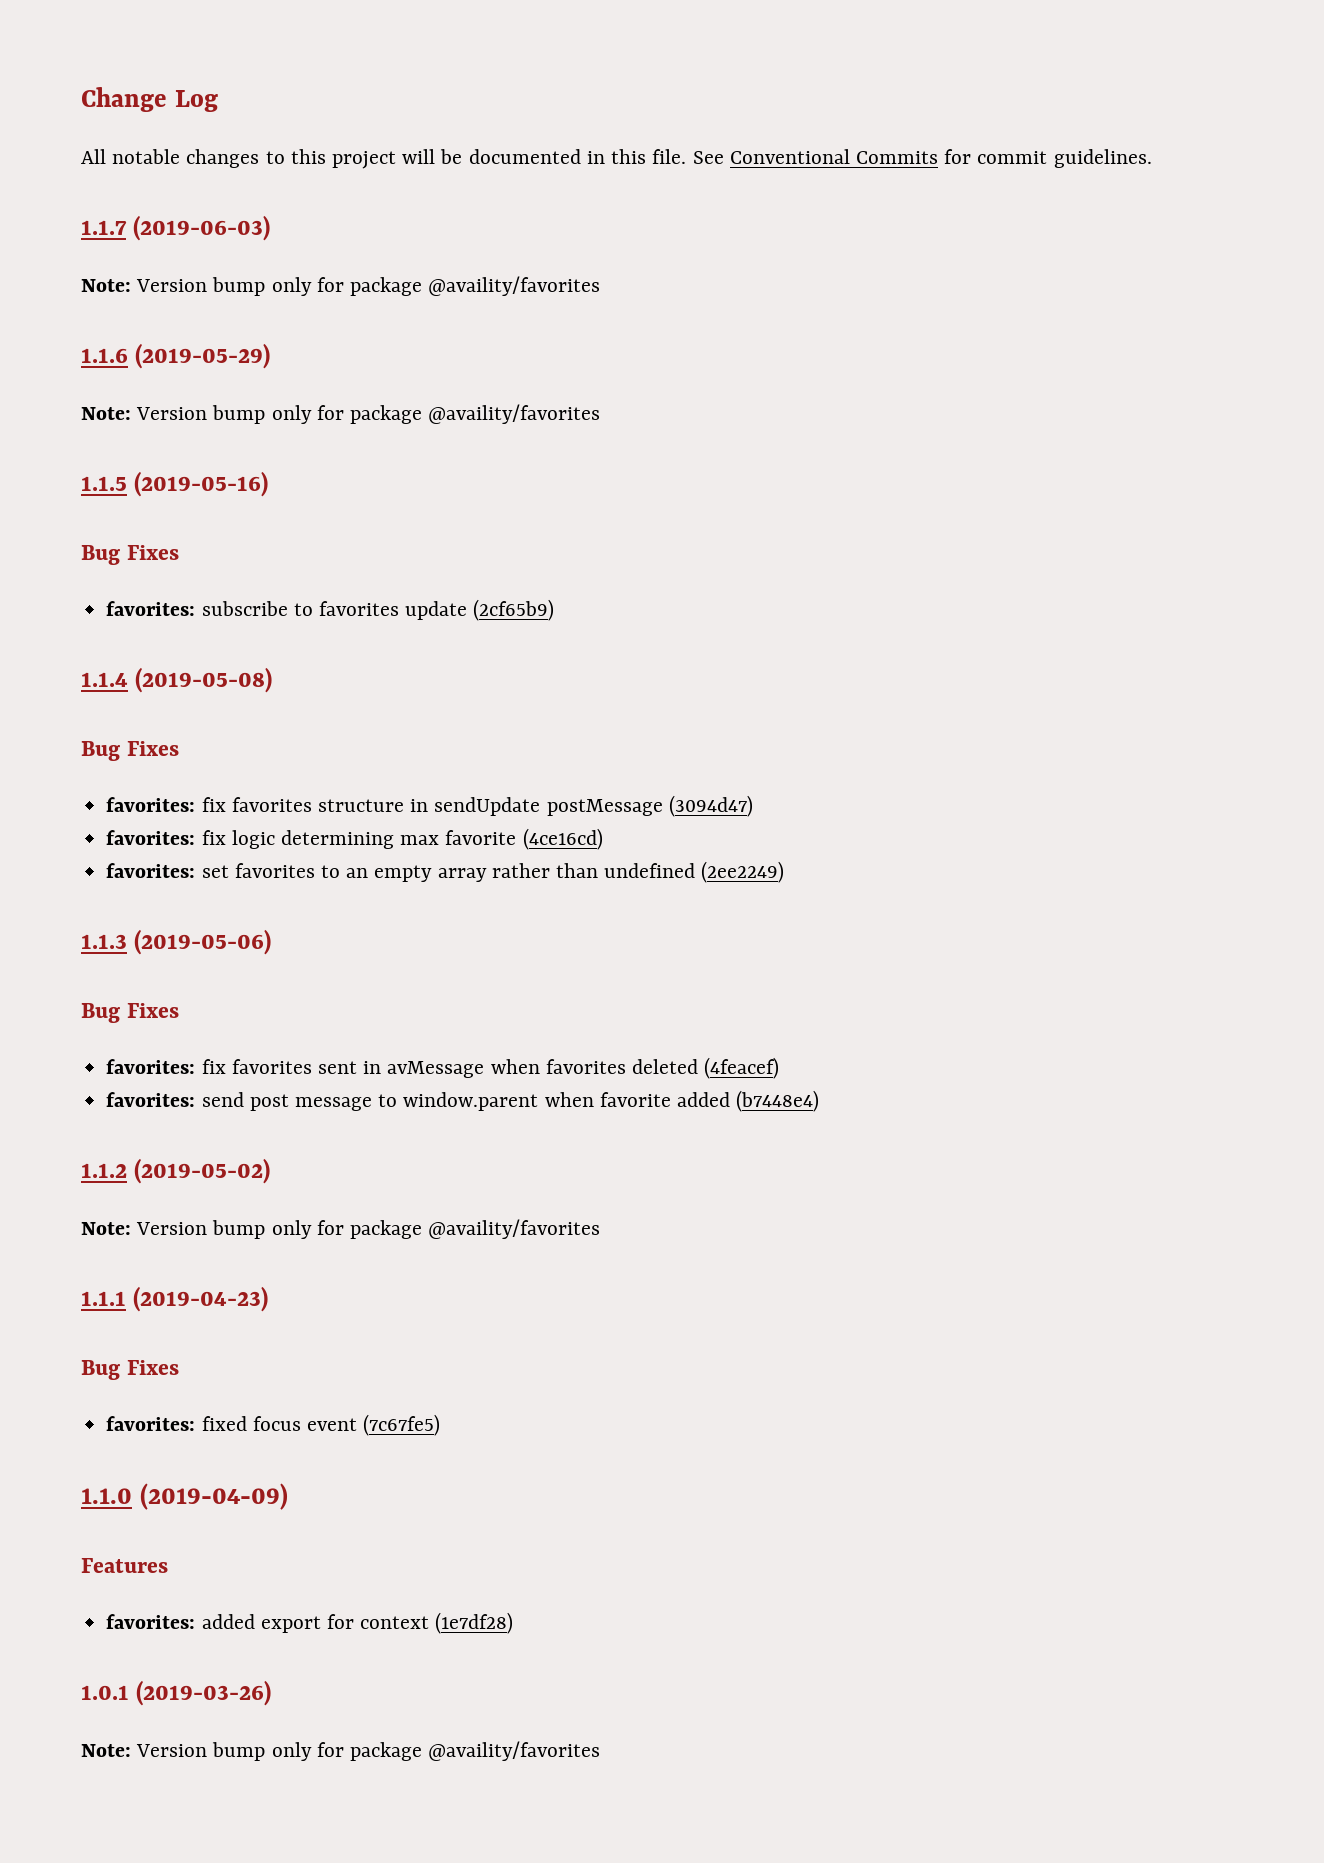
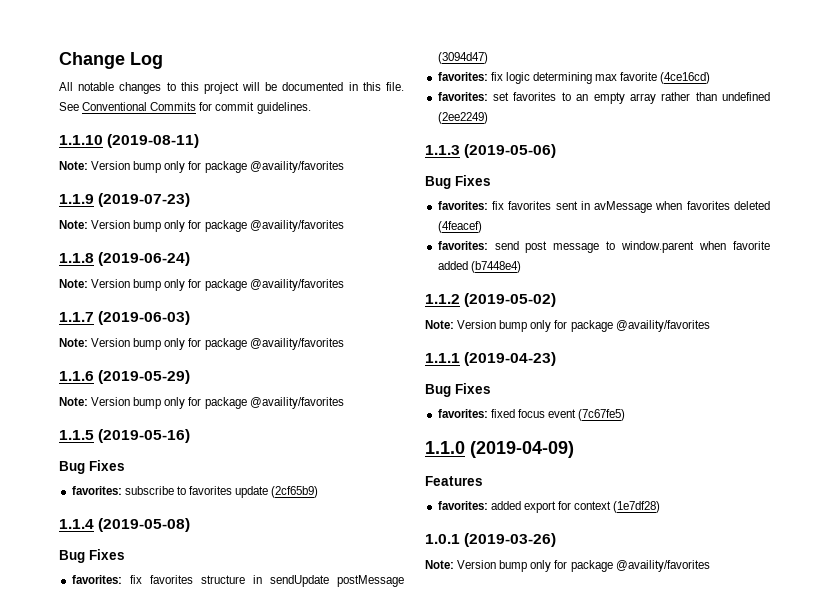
(1152, 158) none -> [59,134,200,148] [59,161,344,173] [59,193,191,207] [59,220,344,232] [59,252,191,266] [59,279,344,291] // 1.1.10 (2019-08-11) // Note: Version bump only for package @availity/favorites // 1.1.9 (2019-07-23) // Note: Version bump only for package @availity/favorites // 1.1.8 (2019-06-24) // Note: Version bump only for package @availity/favorites

